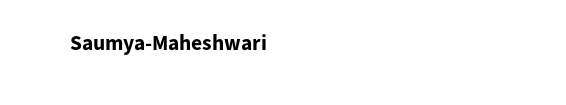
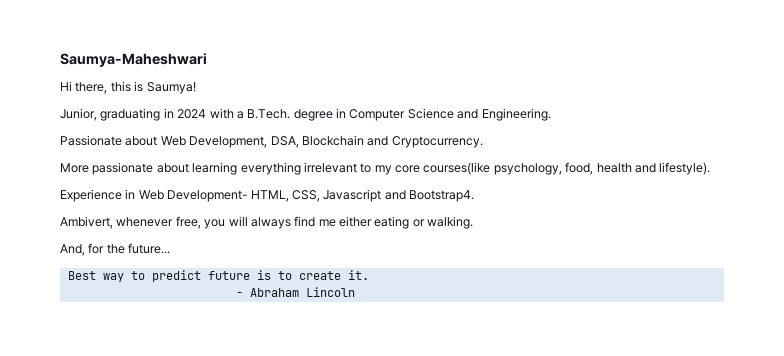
(267, 44) none -> [60,81,196,94] [60,108,551,121] [60,135,483,148] [60,162,711,175] [60,189,474,202] [60,216,474,229] [60,243,171,256] [67,270,369,282] [235,287,355,297] // Hi there, this is Saumya! // Junior, graduating in 2024 with a B.Tech. degree in Computer Science and Engineering. // Passionate about Web Development, DSA, Blockchain and Cryptocurrency. // More passionate about learning everything irrelevant to my core courses(like psychology, food, health and lifestyle). // Experience in Web Development- HTML, CSS, Javascript and Bootstrap4. // Ambivert, whenever free, you will always find me either eating or walking. // And, for the future... // Best way to predict future is to create it. // - Abraham Lincoln

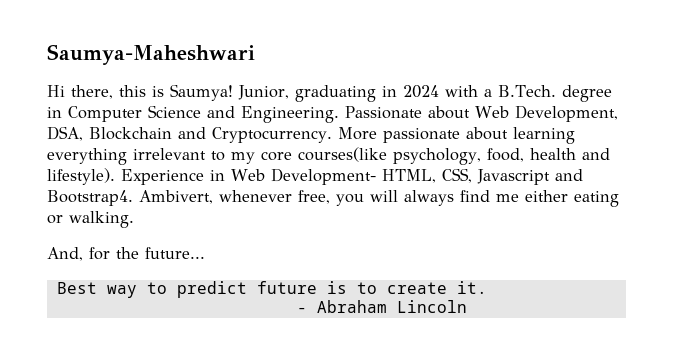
(196, 88) // -> (233, 92) none
(551, 114) // -> (339, 114) none
(483, 142) // -> (332, 135) none
(711, 168) // -> (115, 176) none
(474, 196) // -> (133, 198) none

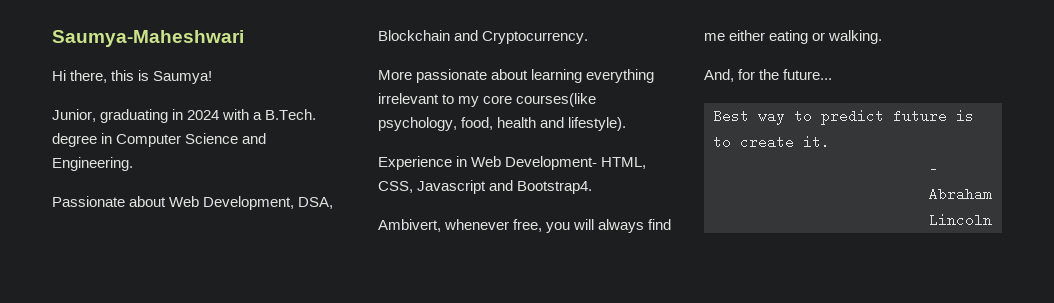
(233, 92) none -> (213, 77) //
(339, 114) none -> (133, 164) //
(332, 135) none -> (589, 37) //
(115, 176) none -> (627, 124) //
(133, 198) none -> (593, 187) //

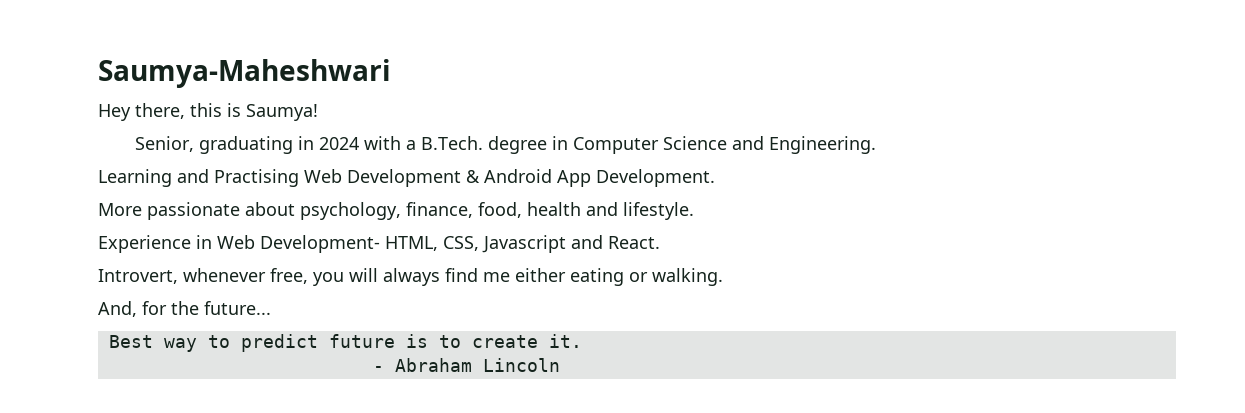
[52,70,66,81] Hi -> [98,104,131,121] Hey
[52,109,96,122] Junior, -> [135,136,195,152] Senior,
[52,196,334,210] [378,30,589,44] [378,69,655,83] [378,93,597,107] [378,117,457,131] Passionate about Web Development, DSA, Blockchain and Cryptocurrency. // More passionate about learning everything irrelevant to my core courses(like psychology, -> [98,169,715,187] [98,202,473,220] Learning and Practising Web Development & Android App Development. // More passionate about psychology, finance,
[568,117,627,131] lifestyle). -> [623,202,694,220] lifestyle.
[517,181,593,194] [378,219,441,232] Bootstrap4. // Ambivert, -> [608,236,660,249] [98,269,178,284] React. // Introvert,

